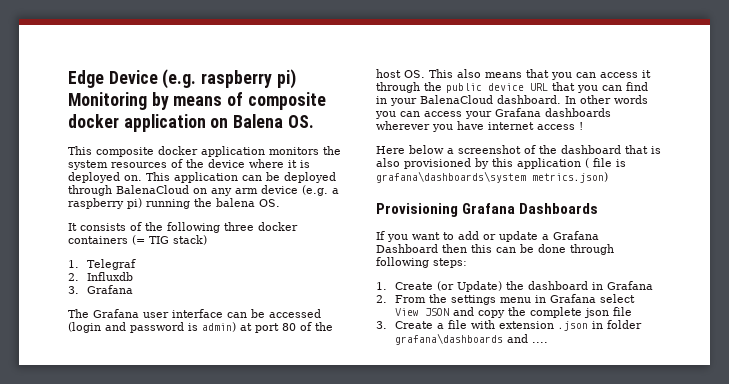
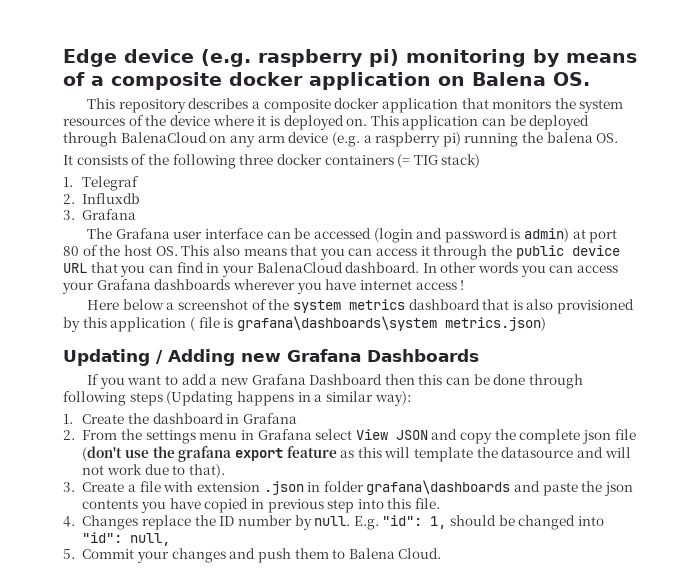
[108,70,158,84] Device -> [124,49,194,63] device
[68,92,147,110] Monitoring -> [406,49,526,67] monitoring
(244, 99) none -> [91,76,104,86] a
[96,146,265,157] composite docker application -> [118,98,489,113] repository describes a composite docker application that
(557, 149) none -> [292,299,405,313] system metrics
[376,203,458,217] Provisioning -> [63,349,281,366] Updating / Adding new
[483,231,549,242] or update a -> [209,377,249,385] a new
[433,258,467,268] steps: -> [129,391,411,406] steps (Updating happens in a similar way):
[437,281,503,292] (or Update) -> (125, 419) none
(633, 311) none -> [82,446,631,462] [82,464,225,478] (don't use the grafana export feature as this will template the datasource and will not work due to that).
[532,342,549,343] .... -> [542,481,634,496] [82,498,441,513] [63,515,605,530] [82,532,171,546] [63,548,442,563] paste the json contents you have copied in previous step into this file. // 4. Changes replace the ID number by null. E.g. "id": 1, should be changed into "id": null, // 5. Commit your changes and push them to Balena Cloud.

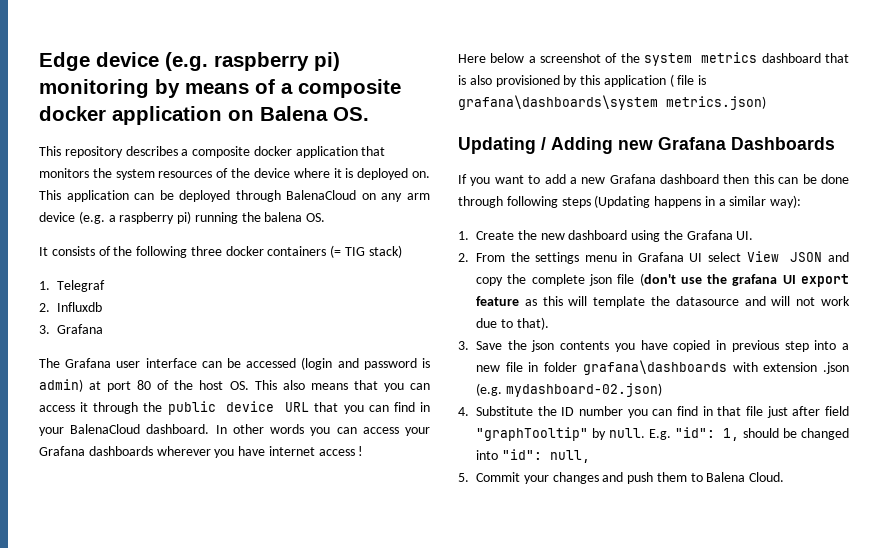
[309,374,383,385] Dashboard -> [660,174,720,184] dashboard
[152,413,297,424] dashboard in Grafana -> [540,230,754,242] new dashboard using the Grafana UI.
(312, 434) none -> [689,253,703,262] UI
(232, 454) none -> [782,275,796,284] UI
[82,480,578,496] Create a file with extension .json in folder grafana\dashboards and paste -> [476,341,502,350] Save
[387,498,441,509] this file. -> [842,343,849,350] [476,360,849,375] [476,383,662,397] a new file in folder grafana\dashboards with extension .json (e.g. mydashboard-02.json)
[82,515,191,530] Changes replace -> [476,406,533,416] Substitute
(292, 520) none -> [627,406,849,418] [476,427,588,441] you can find in that file just after field "graphTooltip"

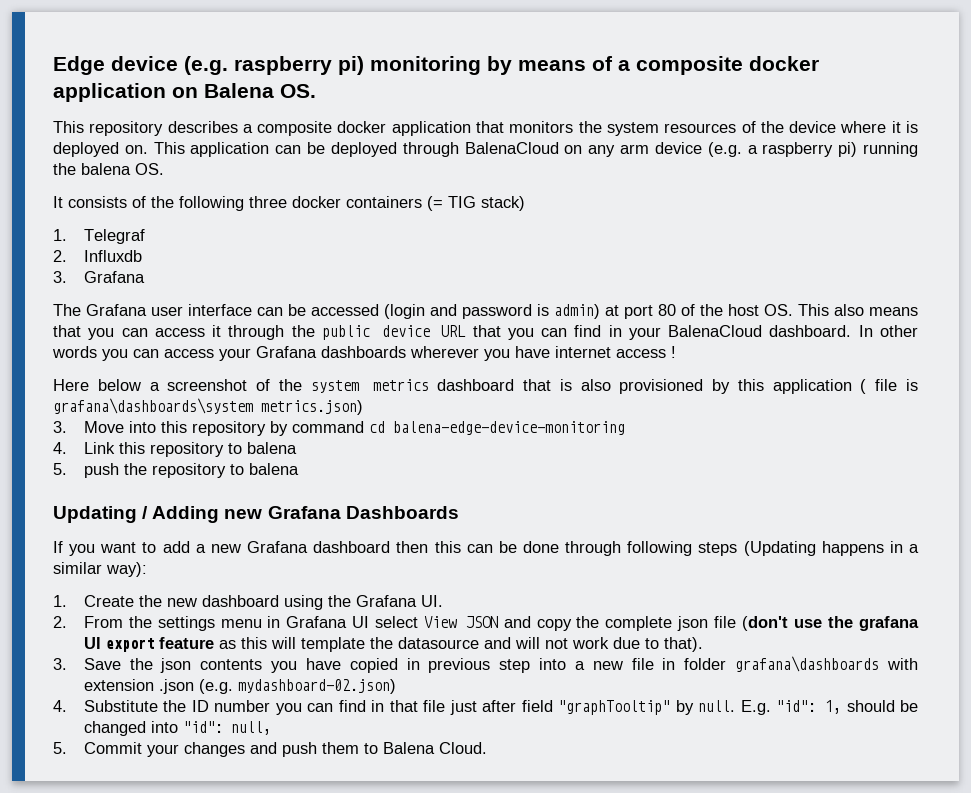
(766, 103) none -> [53,421,625,436] [53,442,297,457] [53,463,299,478] // 3. Move into this repository by command cd balena-edge-device-monitoring // 4. Link this repository to balena // 5. push the repository to balena

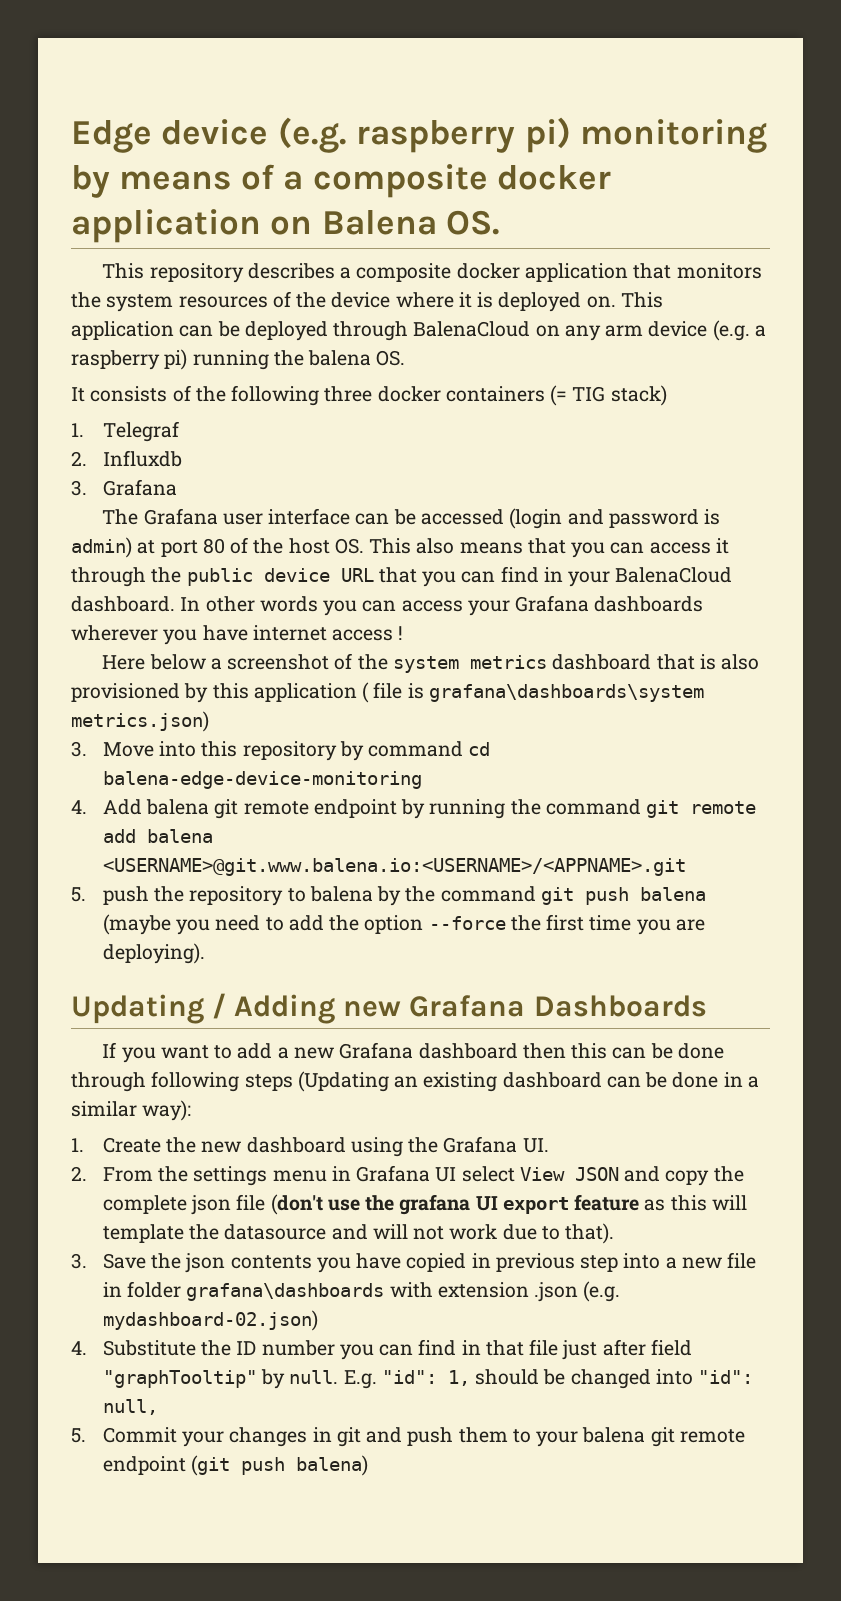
[83,442,297,457] Link this repository to balena -> [102,799,757,819] [102,829,213,843] [102,858,686,876] Add balena git remote endpoint by running the command git remote add balena <USERNAME>@git.www.balena.io:<USERNAME>/<APPNAME>.git
(299, 469) none -> [377,886,706,906] [102,914,705,935] [102,943,205,964] by the command git push balena (maybe you need to add the option --force the first time you are deploying).
[821,541,884,556] happens -> [394,1072,719,1092] an existing dashboard can be done
(245, 749) none -> [312,1427,361,1447] in git
[382,742,487,754] Balena Cloud. -> [536,1427,745,1447] [102,1455,369,1476] your balena git remote endpoint (git push balena)

